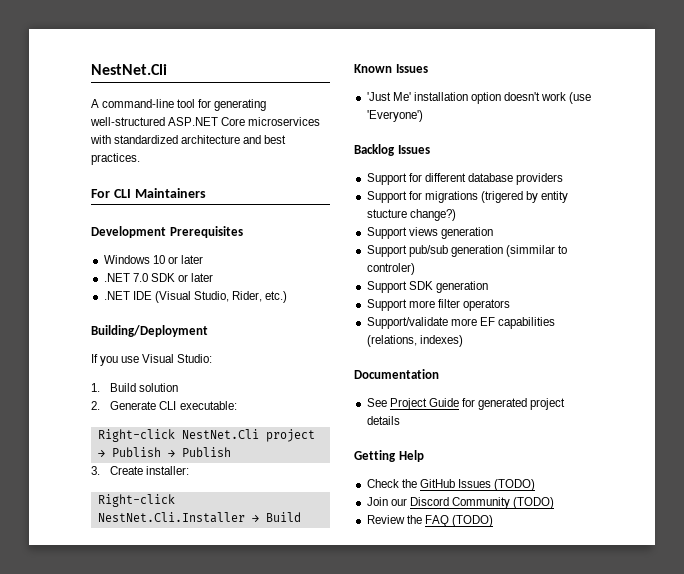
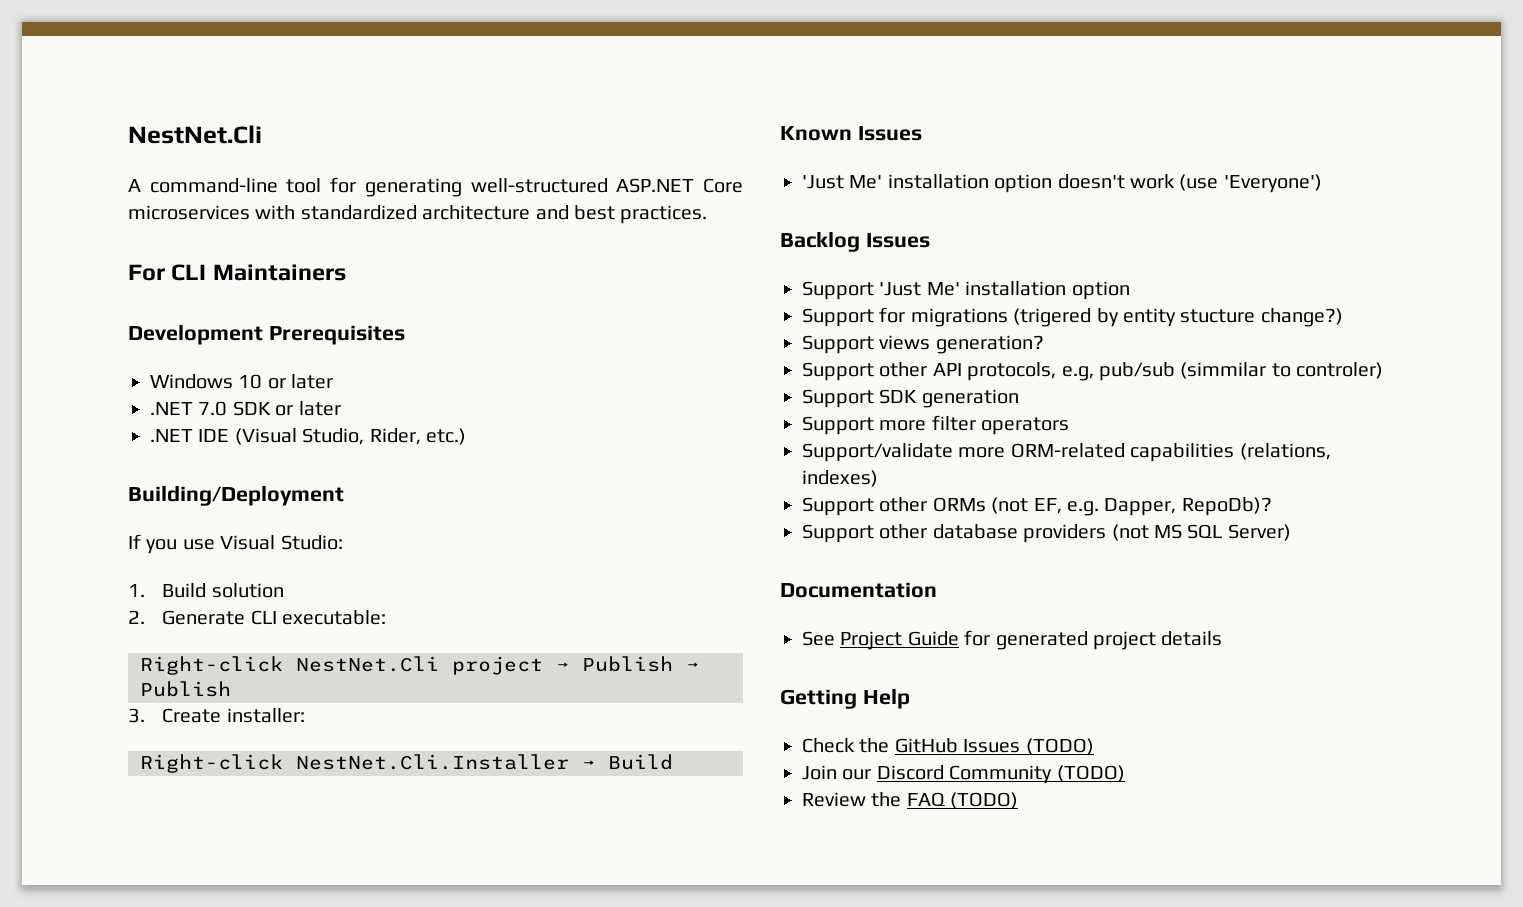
[408,173,564,185] for different database providers -> [879,281,1130,300] 'Just Me' installation option
[440,227,493,239] [366,245,503,257] generation // Support pub/sub generation -> [935,335,1044,354] [802,362,1175,381] generation? // Support other API protocols, e.g, pub/sub
[479,317,495,326] EF -> [1010,443,1125,458] ORM-related
(463, 341) none -> [802,497,1272,516] [802,524,1291,543] // Support other ORMs (not EF, e.g. Dapper, RepoDb)? // Support other database providers (not MS SQL Server)

